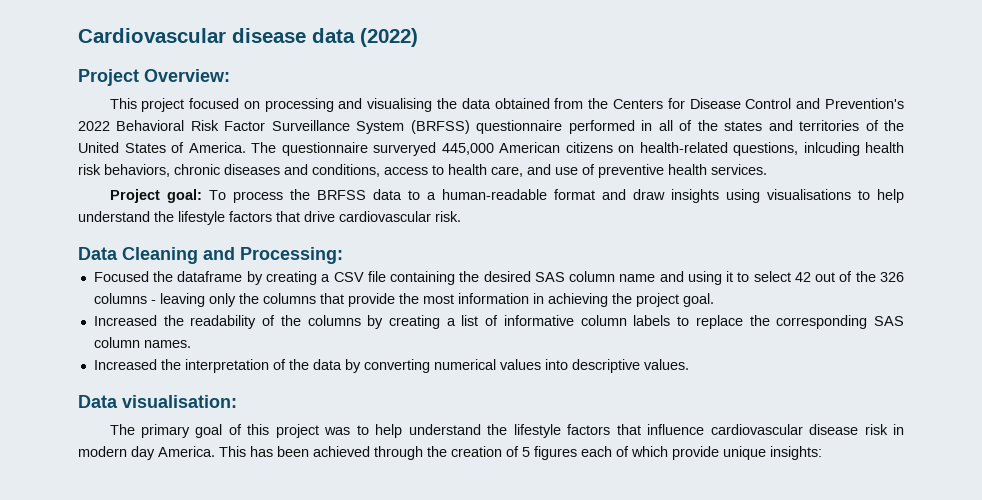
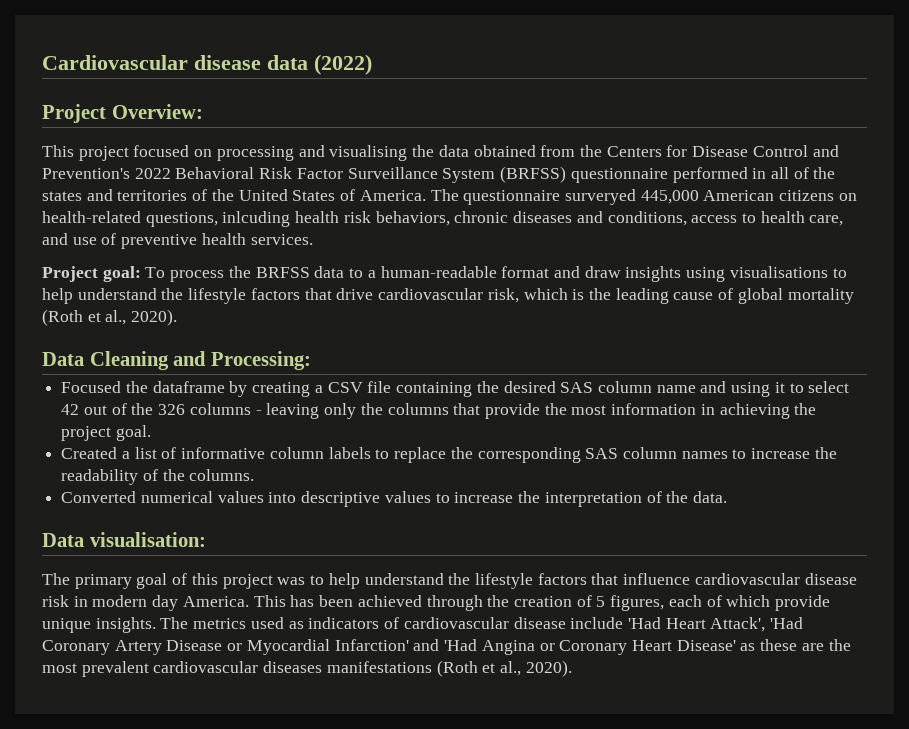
[435,211,461,222] risk. -> [487,288,854,304] [42,309,178,326] risk, which is the leading cause of global mortality (Roth et al., 2020).
[93,315,441,329] Increased the readability of the columns by creating -> [61,447,118,459] Created
[143,340,191,348] [93,359,689,373] names. // Increased the interpretation of the data by converting numerical values into descriptive values. -> [681,447,837,459] [61,469,255,485] [61,491,727,507] names to increase the readability of the columns. // Converted numerical values into descriptive values to increase the interpretation of the data.
[534,446,577,460] figures -> [610,595,665,611] figures,
[770,446,822,460] insights: -> [95,617,804,633] [42,639,851,655] [42,660,572,677] insights. The metrics used as indicators of cardiovascular disease include 'Had Heart Attack', 'Had Coronary Artery Disease or Myocardial Infarction' and 'Had Angina or Coronary Heart Disease' as these are the most prevalent cardiovascular diseases manifestations (Roth et al., 2020).

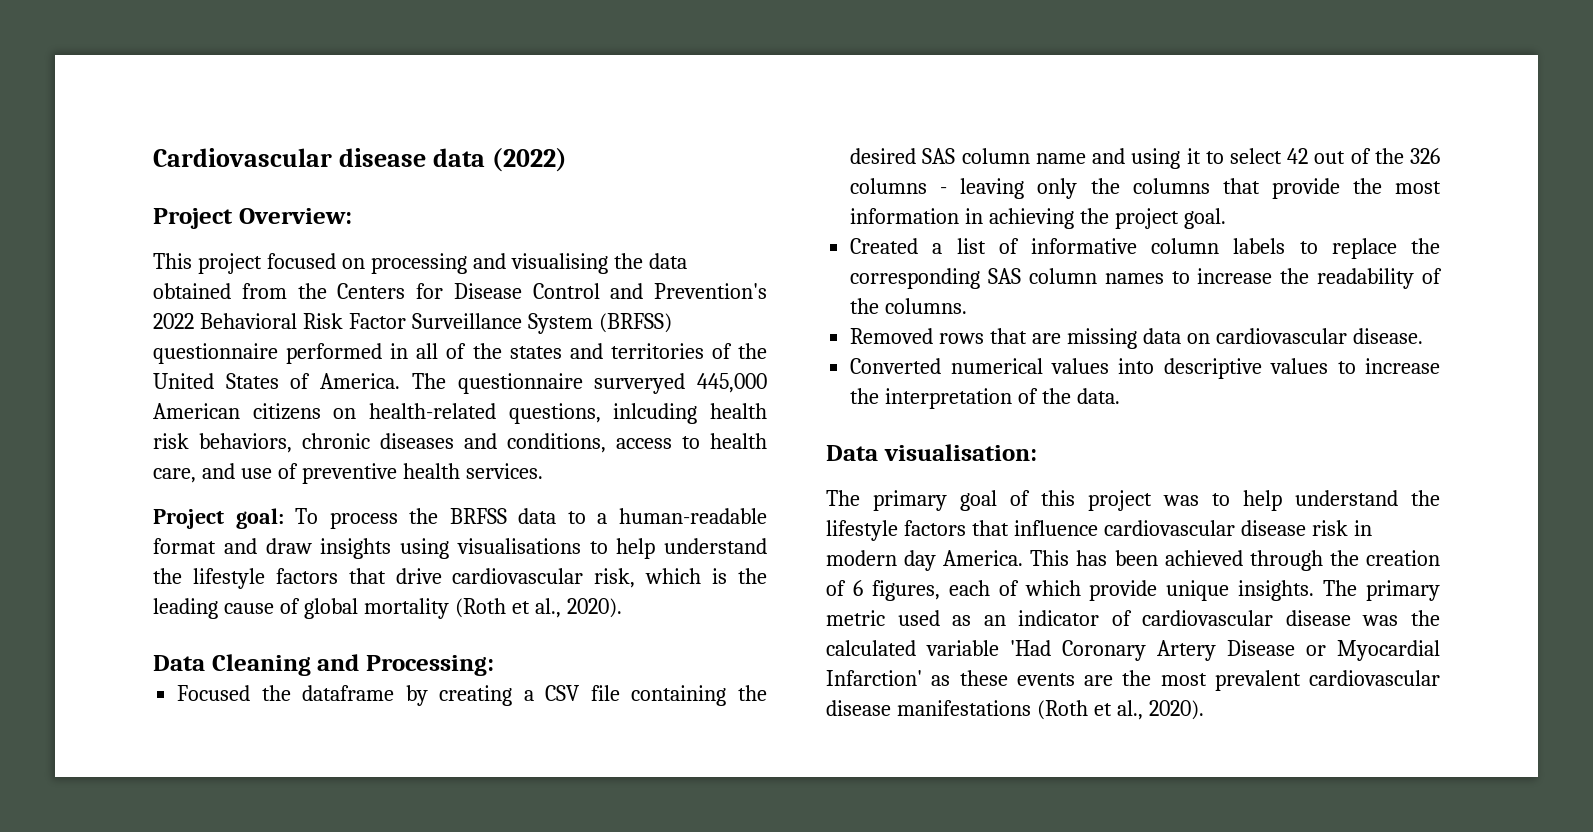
(255, 475) none -> [850,328,1423,349] // Removed rows that are missing data on cardiovascular disease.
[596,596,606,607] 5 -> [852,580,863,596] 6
[193,617,766,632] metrics used as indicators of cardiovascular disease include 'Had Heart Attack', -> [1366,580,1440,601] [826,610,1440,626] [826,640,999,656] primary metric used as an indicator of cardiovascular disease was the calculated variable
[413,639,736,655] and 'Had Angina or Coronary Heart Disease' -> (922, 678) none
(798, 645) none -> [1016,673,1075,686] events
[263,661,323,673] diseases -> [826,700,891,716] disease

